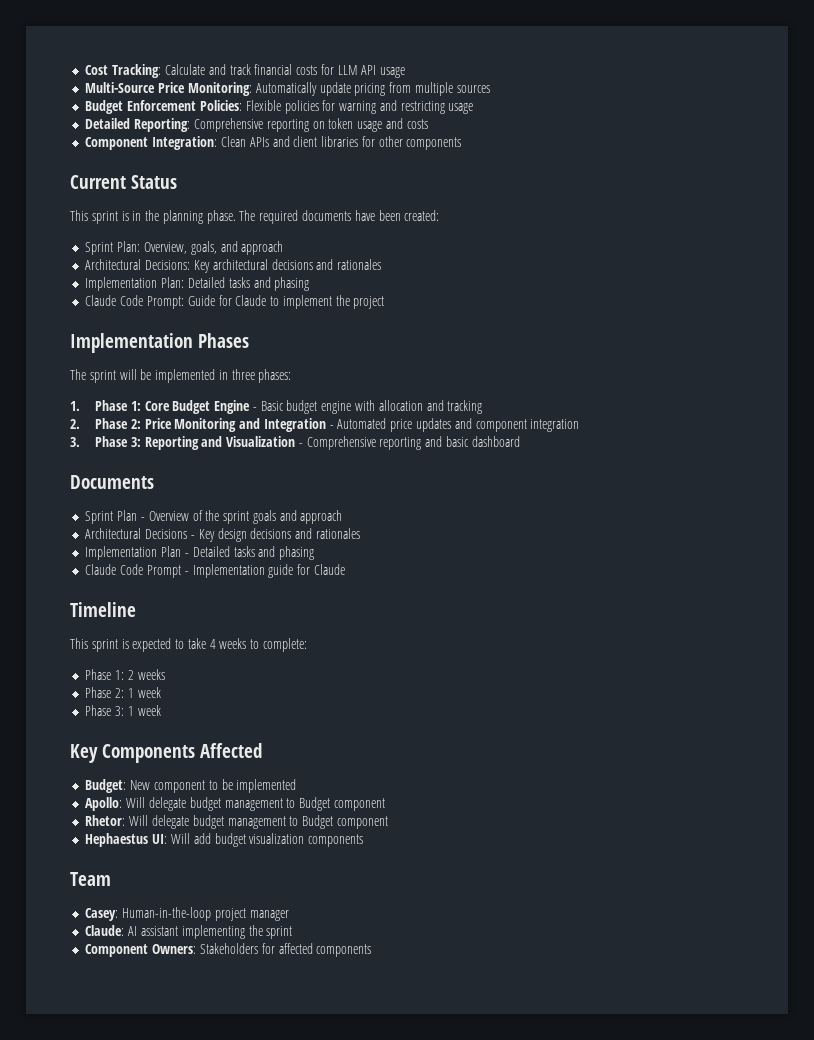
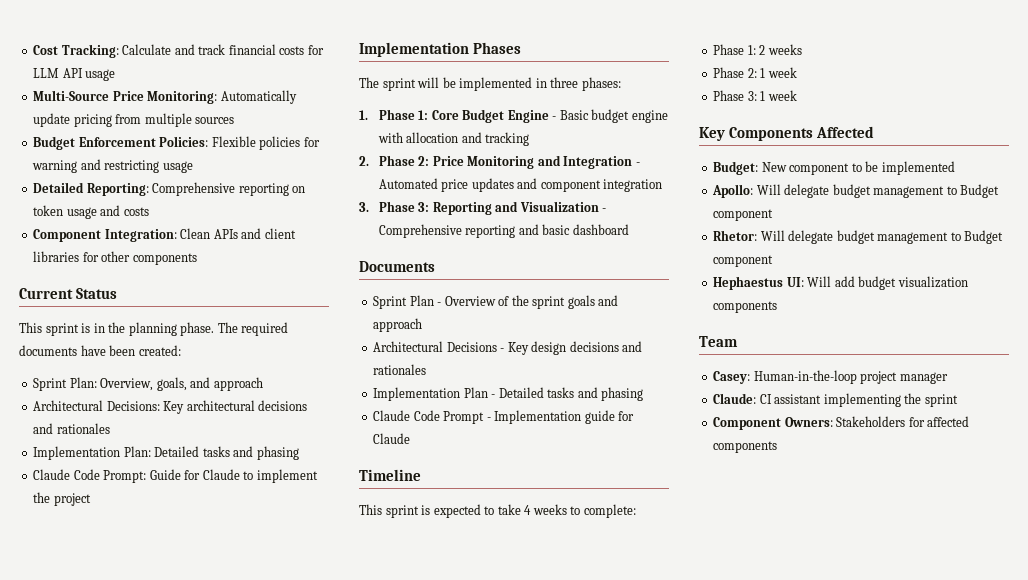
[128,926,138,936] AI -> [759,394,772,404] CI

